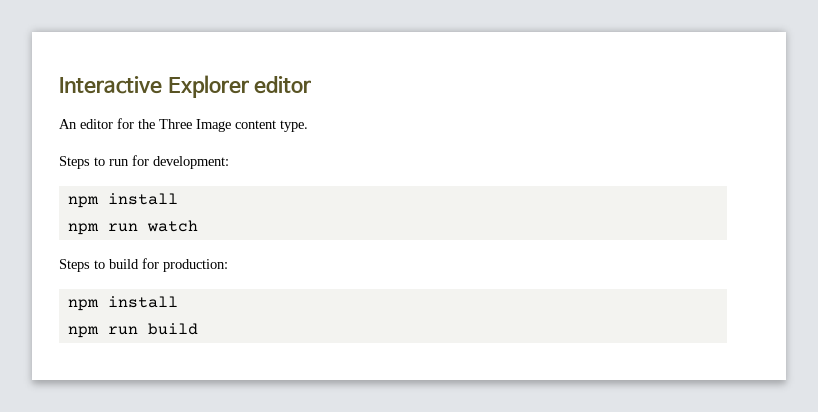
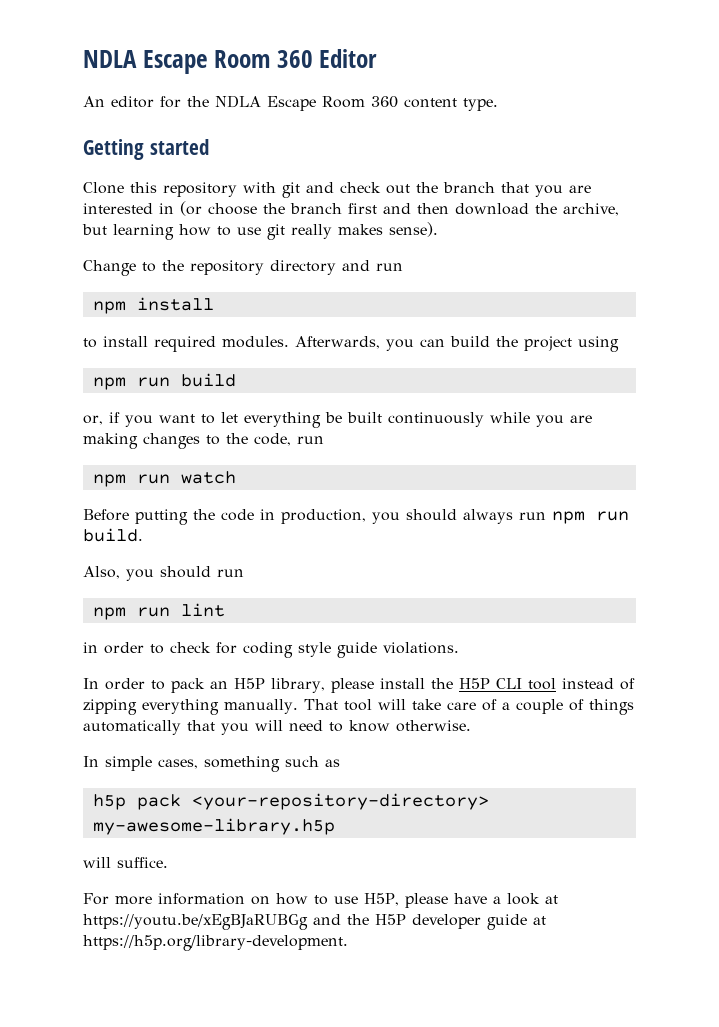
[59,75,312,98] Interactive Explorer editor -> [83,49,378,74] NDLA Escape Room 360 Editor
[159,119,308,132] [59,155,229,169] [67,193,178,208] [67,220,198,235] [59,258,228,272] [67,296,178,311] [67,323,198,338] Three Image content type. // Steps to run for development: // npm install // npm run watch // Steps to build for production: // npm install // npm run build -> [215,95,498,111] [83,139,209,160] [83,182,591,198] [83,201,619,216] [82,222,438,240] [83,260,403,276] [92,297,214,314] [83,336,619,352] [92,373,236,390] [83,412,592,428] [83,433,324,449] [92,471,236,487] [83,509,629,525] [83,528,143,542] [83,566,244,581] [92,603,225,620] [83,642,459,658] [83,678,635,693] [83,699,634,715] [83,720,471,735] [83,756,340,772] [92,793,489,810] [92,818,335,835] [83,857,168,868] [83,893,558,908] [83,914,546,930] [83,935,348,951] NDLA Escape Room 360 content type. // Getting started // Clone this repository with git and check out the branch that you are interested in (or choose the branch first and then download the archive, but learning how to use git really makes sense). // Change to the repository directory and run // npm install // to install required modules. Afterwards, you can build the project using // npm run build // or, if you want to let everything be built continuously while you are making changes to the code, run // npm run watch // Before putting the code in production, you should always run npm run build. // Also, you should run // npm run lint // in order to check for coding style guide violations. // In order to pack an H5P library, please install the H5P CLI tool instead of zipping everything manually. That tool will take care of a couple of things automatically that you will need to know otherwise. // In simple cases, something such as // h5p pack <your-repository-directory> my-awesome-library.h5p // will suffice. // For more information on how to use H5P, please have a look at https://youtu.be/xEgBJaRUBGg and the H5P developer guide at https://h5p.org/library-development.

